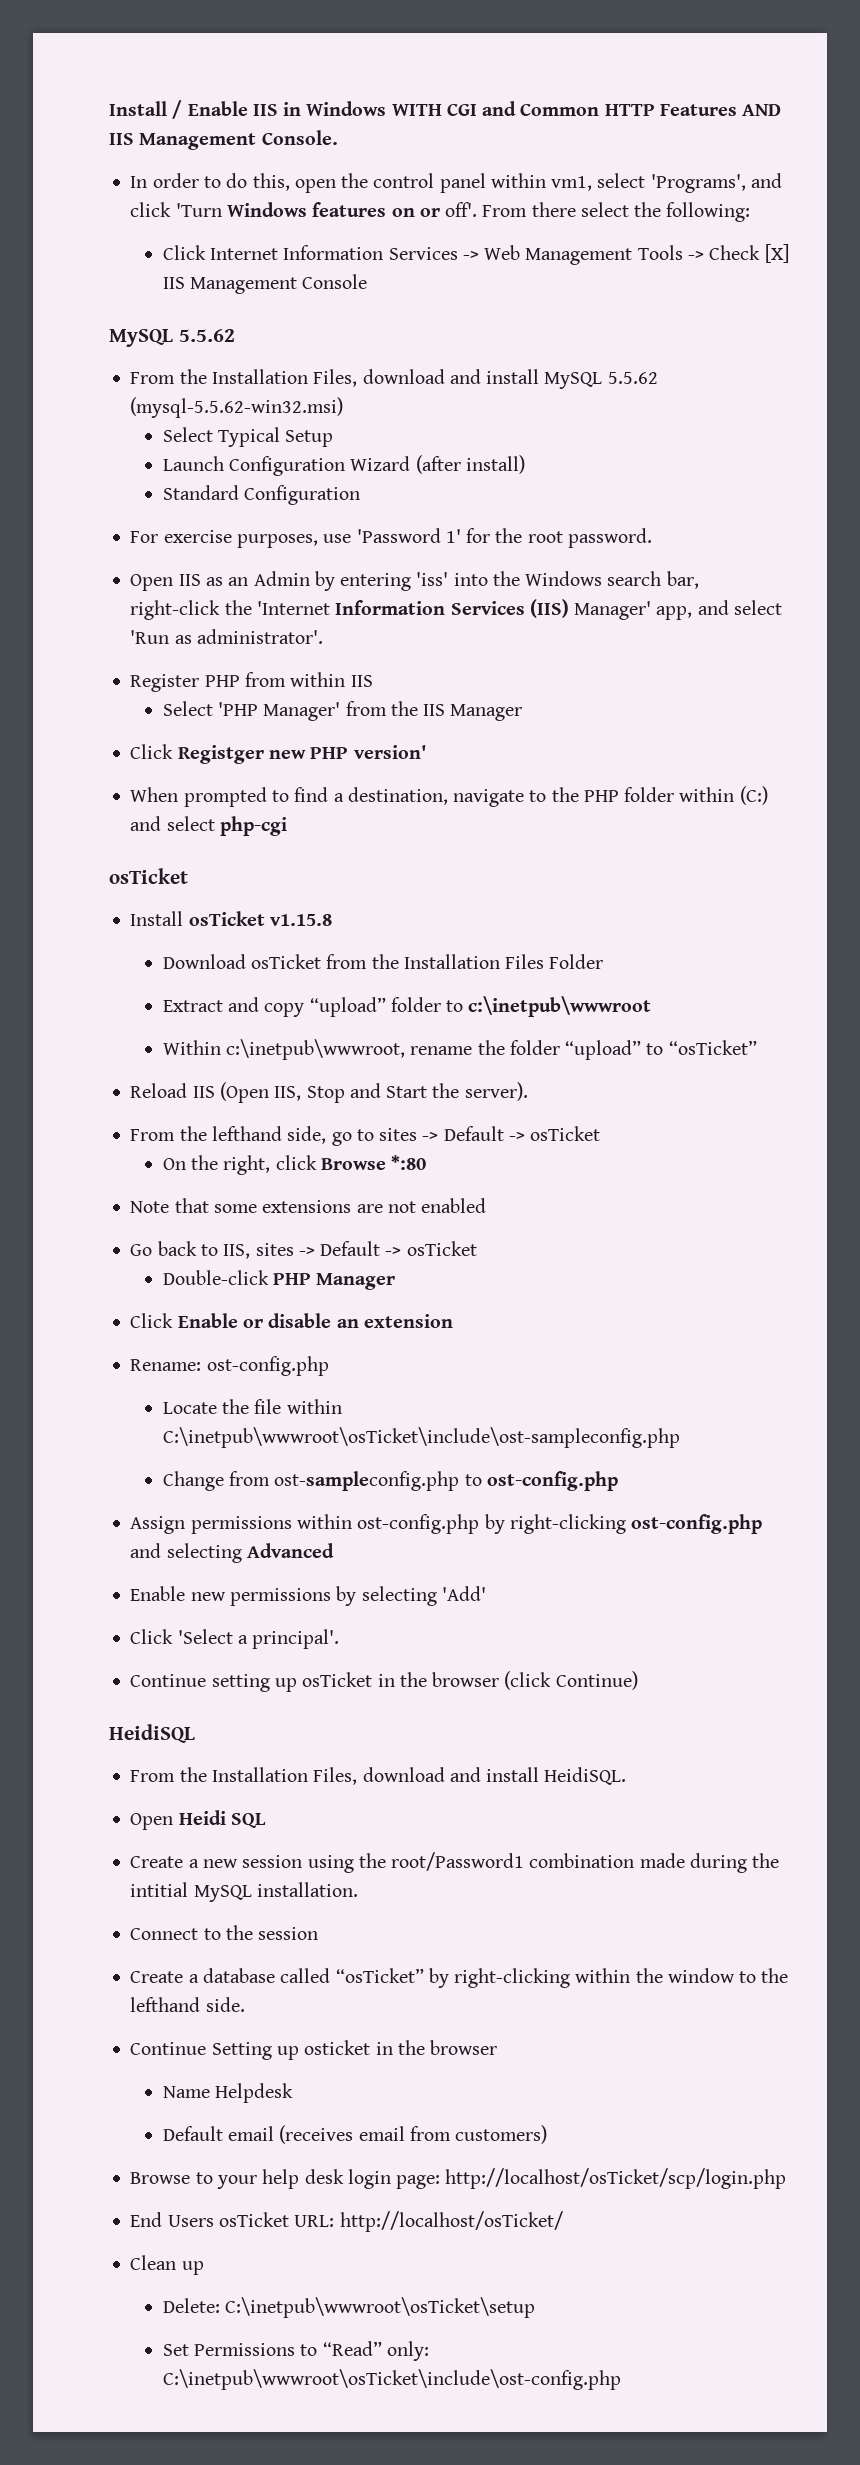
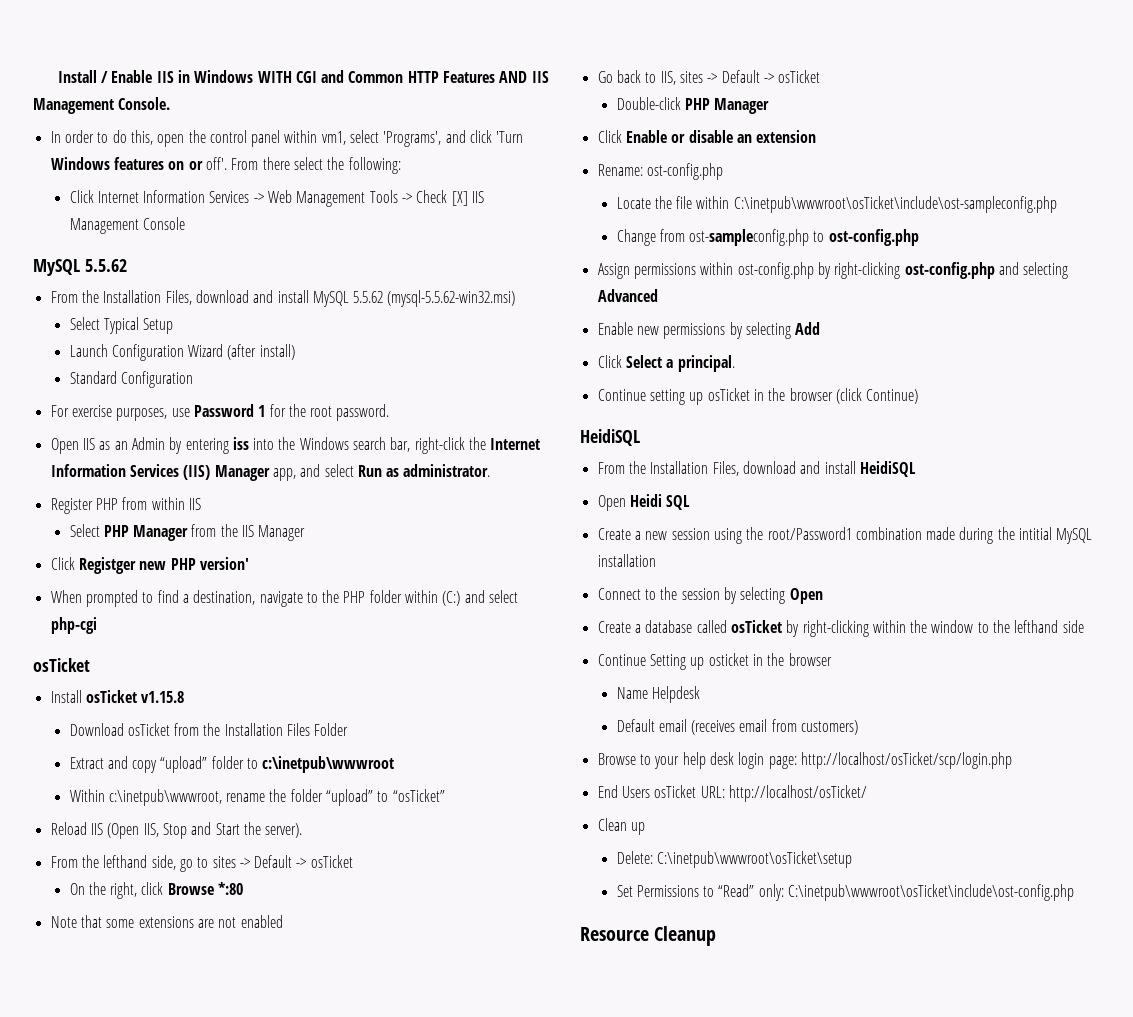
[356,528,461,543] 'Password 1' -> [193,404,266,417] Password 1
[416,572,449,586] 'iss' -> [232,437,249,450] iss
[256,601,330,615] 'Internet -> [490,438,541,450] Internet
[574,601,652,620] Manager' -> [214,465,270,481] Manager
[130,629,323,644] 'Run as administrator'. -> [357,464,491,477] Run as administrator.
[218,702,341,721] 'PHP Manager' -> [103,525,189,541] PHP Manager
[441,1586,486,1601] [130,1629,340,1649] 'Add' // Click 'Select a principal'. -> [795,322,821,335] [597,355,735,372] Add // Click Select a principal.
[544,1767,627,1785] HeidiSQL. -> [859,461,916,477] HeidiSQL
[256,1882,358,1897] installation. -> [597,554,656,567] installation
(319, 1933) none -> [723,587,823,604] by selecting Open
[335,1968,424,1983] “osTicket” -> [730,620,782,633] osTicket
[205,1997,245,2012] side. -> [1062,620,1084,633] side
(621, 2379) none -> [580,926,717,946] // Resource Cleanup

